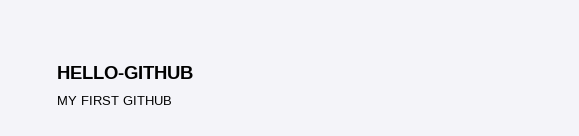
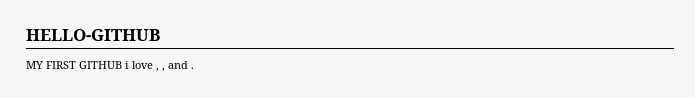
(172, 100) none -> [125,61,194,72] i love , , and .

